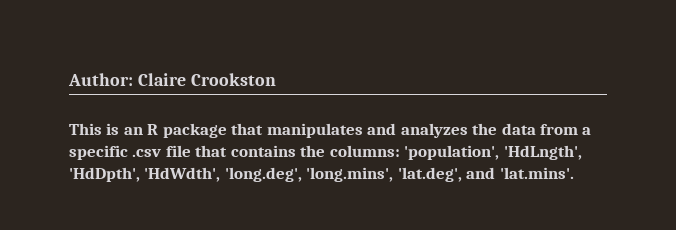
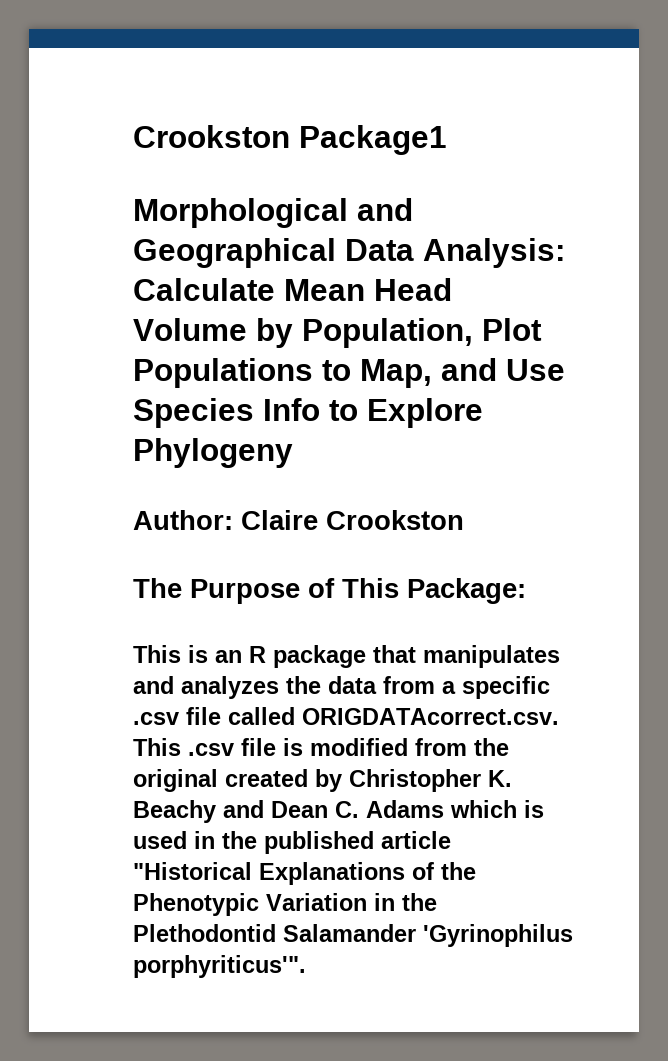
[68,73,276,86] Author: Claire Crookston -> [133,125,447,155] [133,198,413,228] [133,238,565,268] [133,278,452,301] [133,318,542,348] [133,358,565,388] [133,398,483,428] [133,438,293,468] [133,510,464,530] [133,578,526,604] Crookston Package1 // Morphological and Geographical Data Analysis: Calculate Mean Head Volume by Population, Plot Populations to Map, and Use Species Info to Explore Phylogeny // Author: Claire Crookston // The Purpose of This Package:
[195,145,582,160] [69,167,574,182] that contains the columns: 'population', 'HdLngth', 'HdDpth', 'HdWdth', 'long.deg', 'long.mins', 'lat.deg', and 'lat.mins'. -> [228,707,559,725] [133,738,509,756] [133,769,512,792] [133,800,544,823] [133,831,451,854] [133,862,476,885] [133,893,437,916] [133,924,573,947] [133,955,306,978] called ORIGDATAcorrect.csv. This .csv file is modified from the original created by Christopher K. Beachy and Dean C. Adams which is used in the published article "Historical Explanations of the Phenotypic Variation in the Plethodontid Salamander 'Gyrinophilus porphyriticus'".

